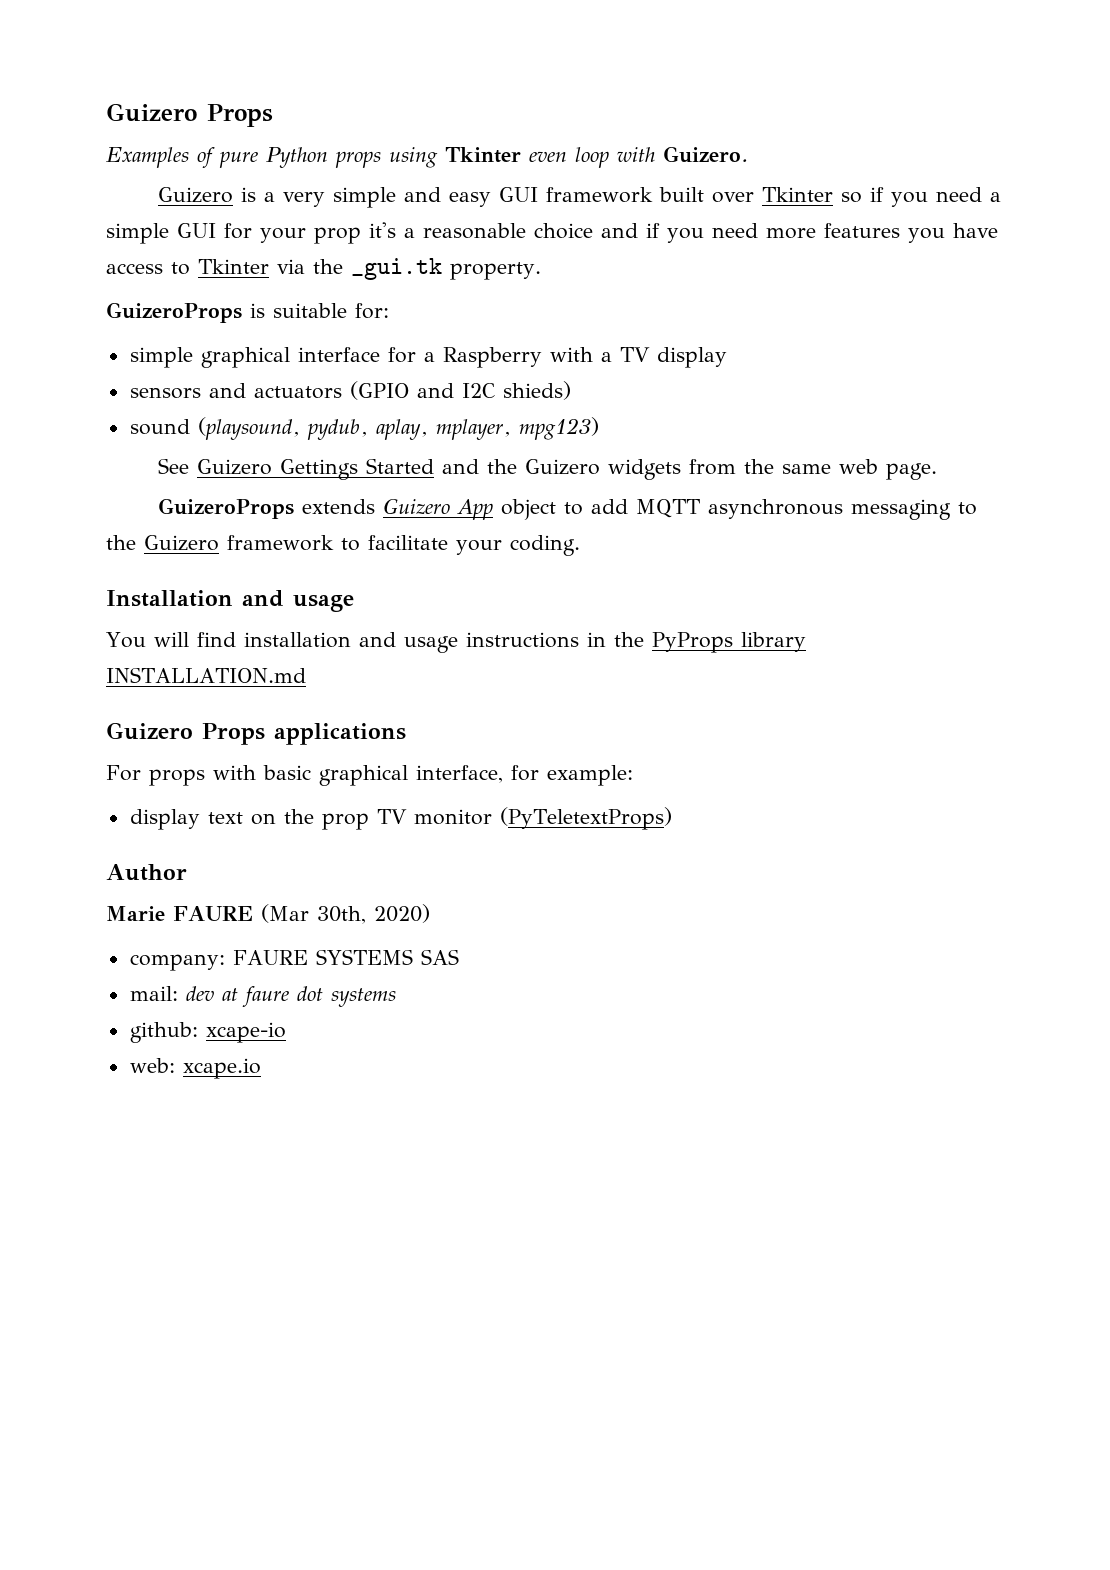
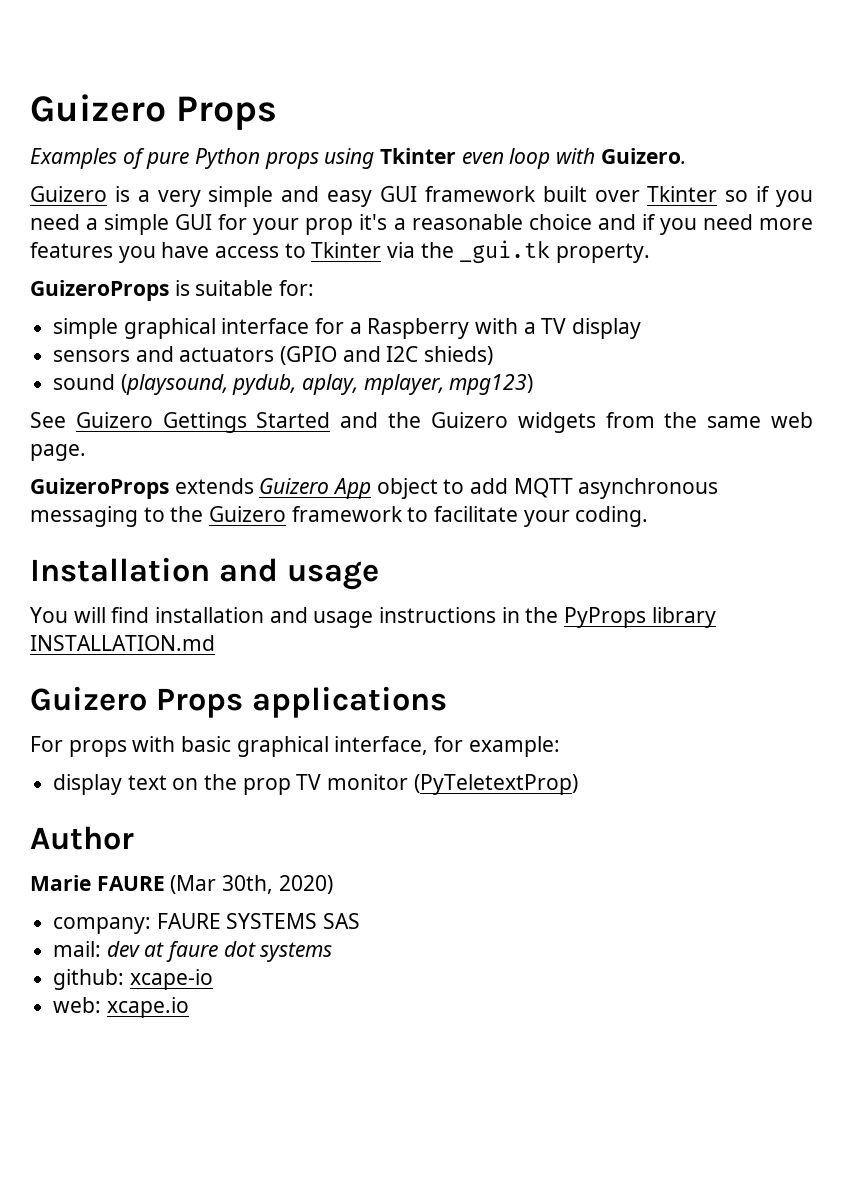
[499,807,672,830] (PyTeletextProps) -> [413,774,578,795] (PyTeletextProp)

